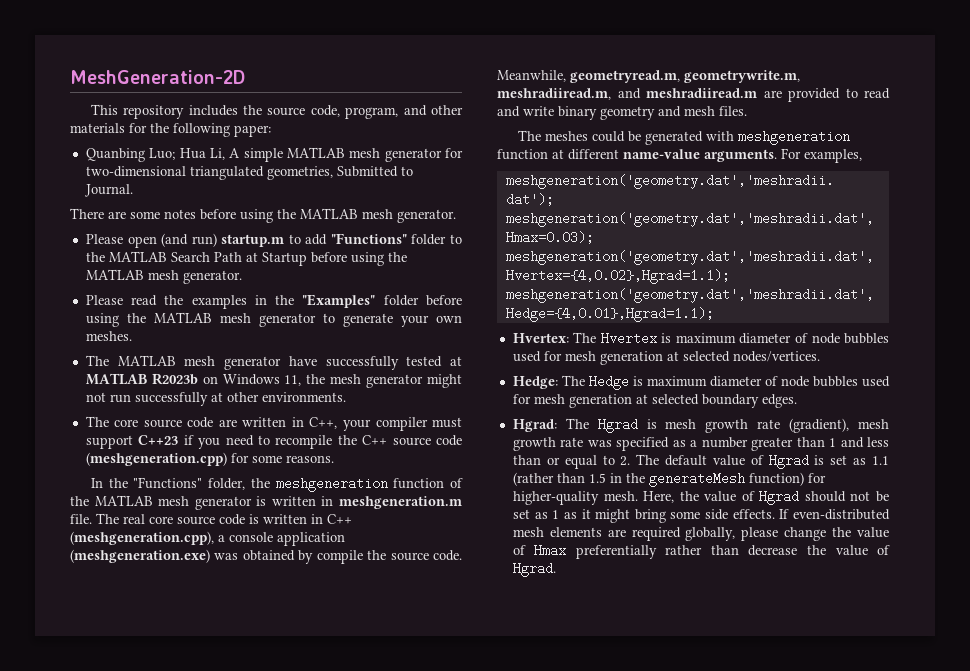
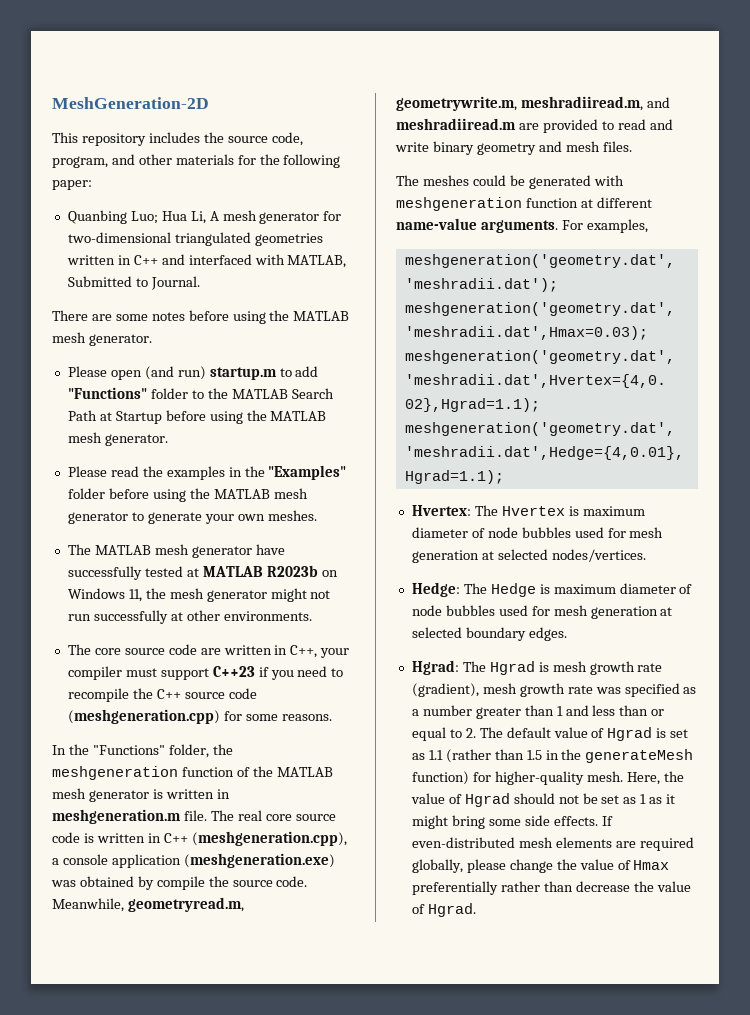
[243,147,345,162] simple MATLAB -> (219, 216) none
[266,166,333,180] geometries, -> [254,233,323,246] [66,254,347,268] geometries written in C++ and interfaced with MATLAB,

